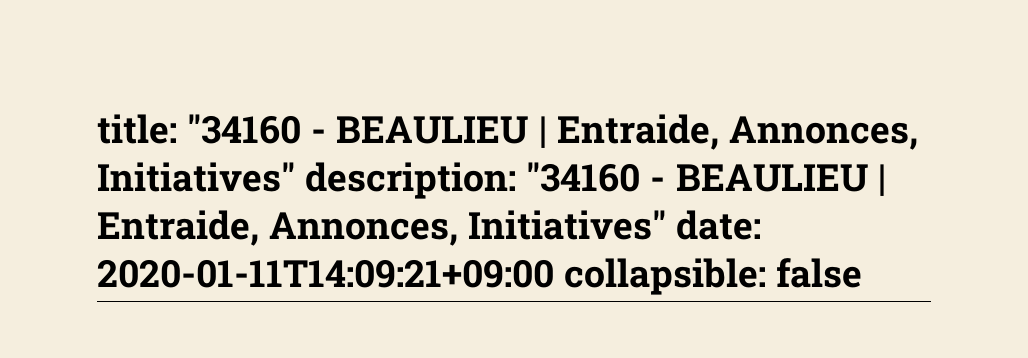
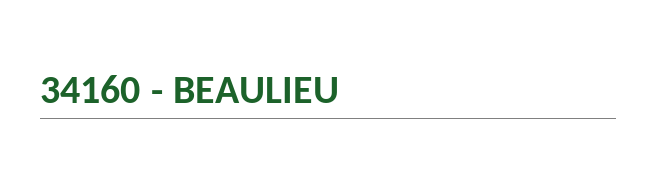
[97,114,918,150] [97,162,886,199] [97,210,762,246] [97,258,863,295] title: "34160 - BEAULIEU | Entraide, Annonces, Initiatives" description: "34160 - BEAULIEU | Entraide, Annonces, Initiatives" date: 2020-01-11T14:09:21+09:00 collapsible: false -> [40,75,340,103] 34160 - BEAULIEU

